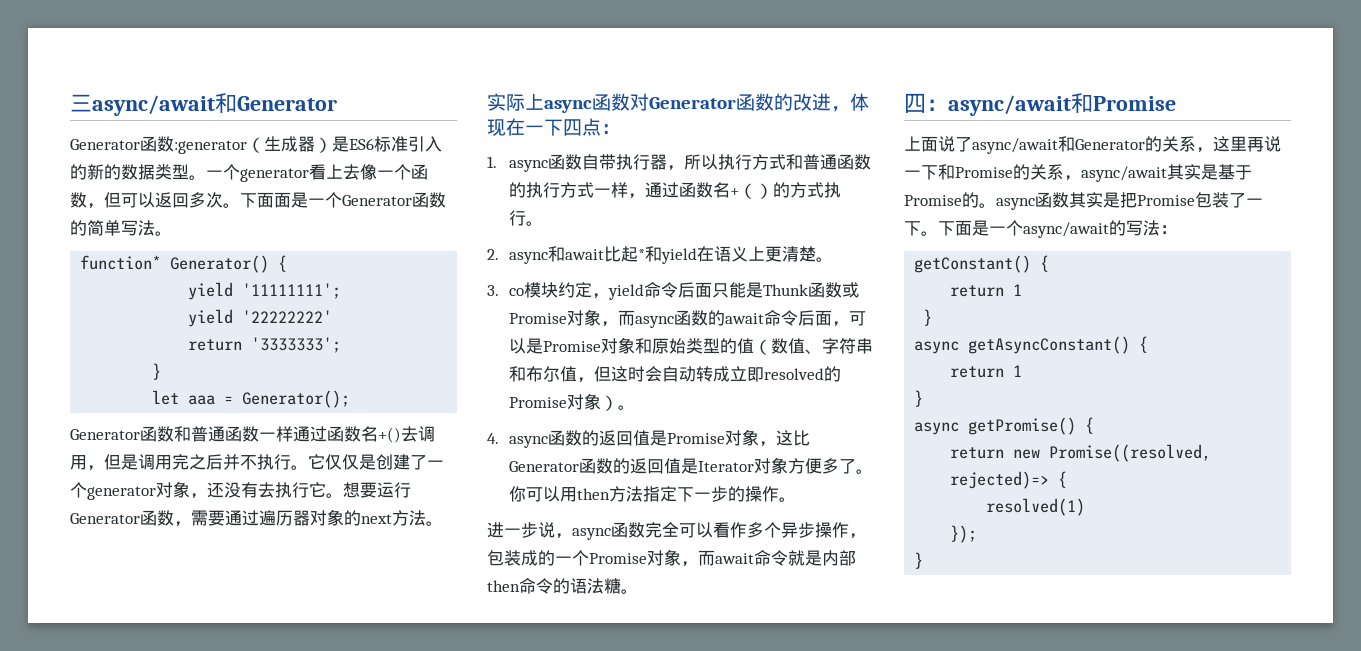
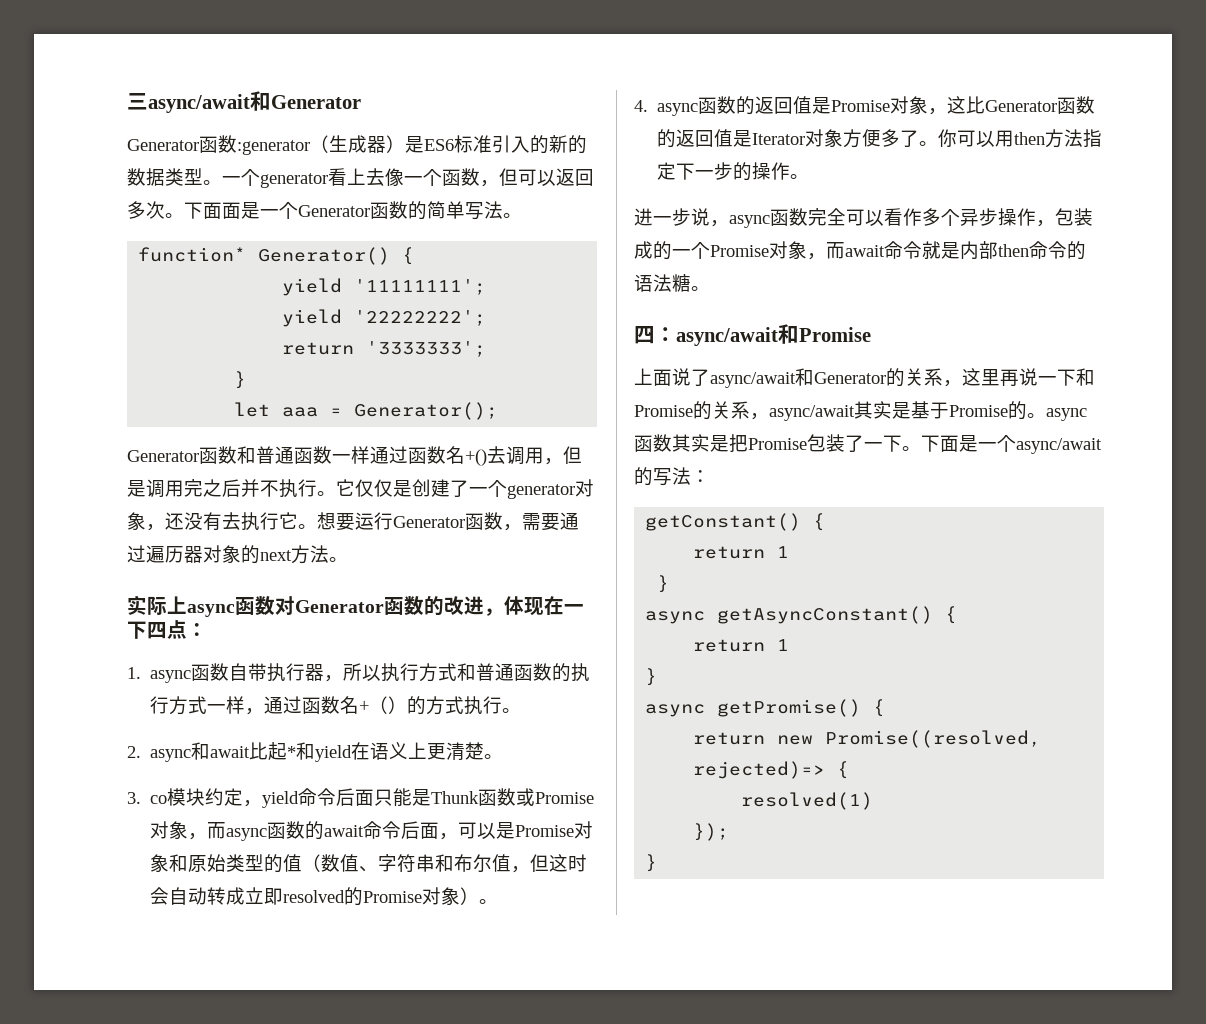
[242,310,333,323] '22222222' -> [354,310,487,326] '22222222';

